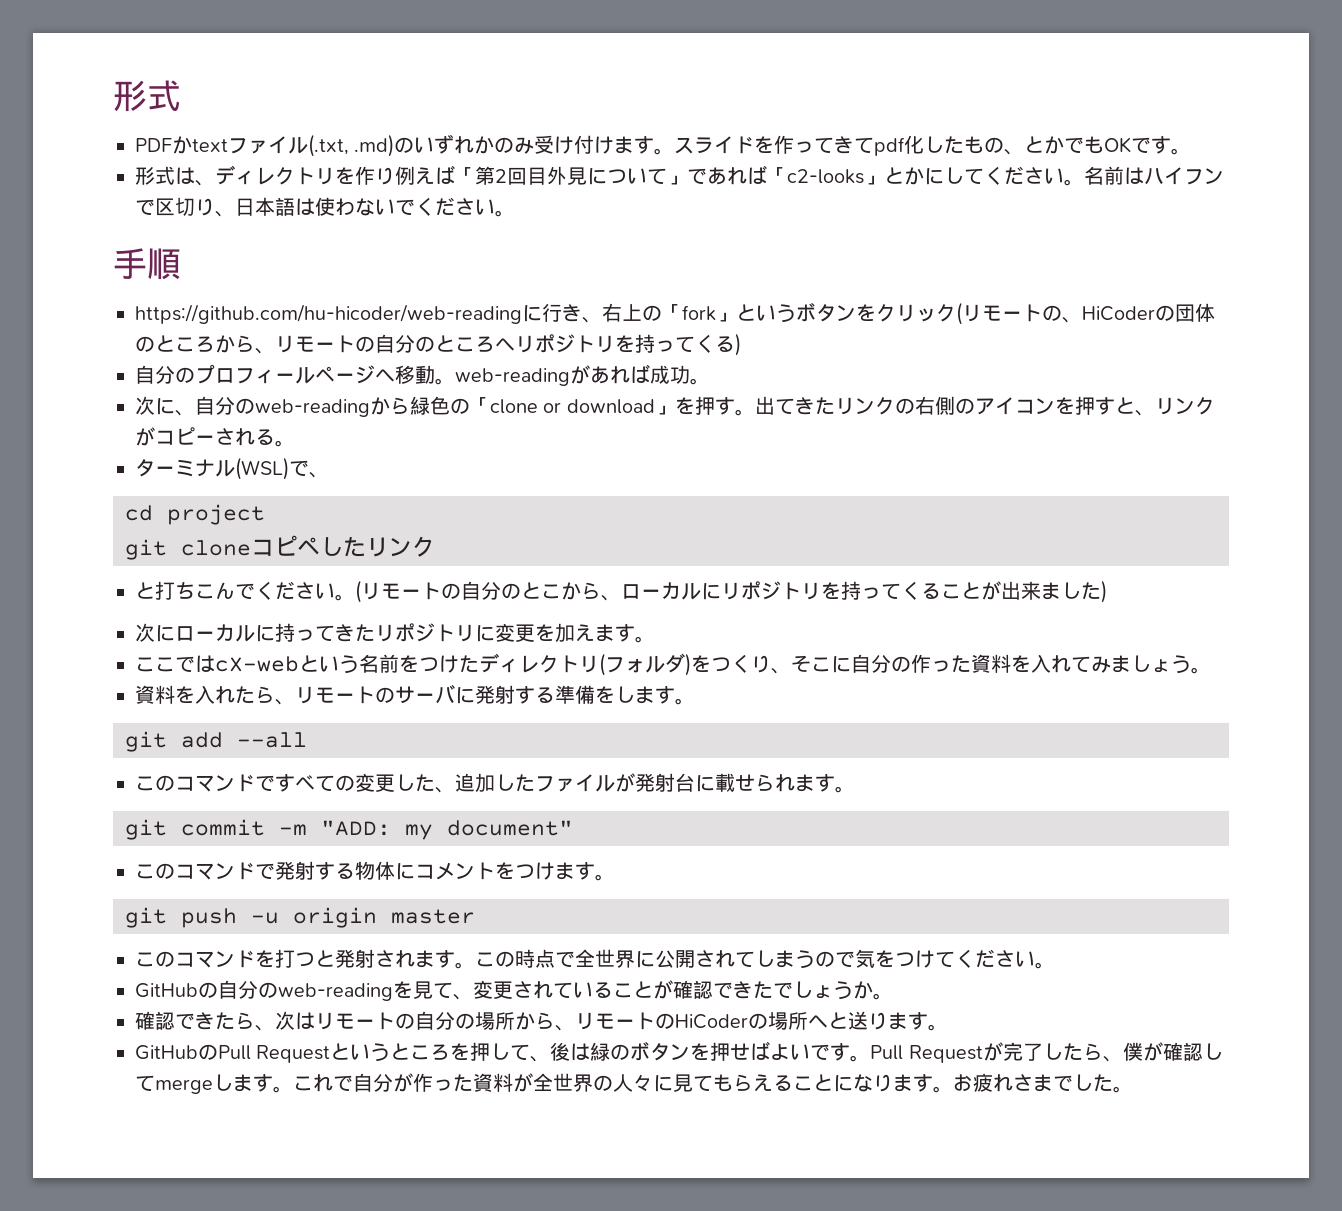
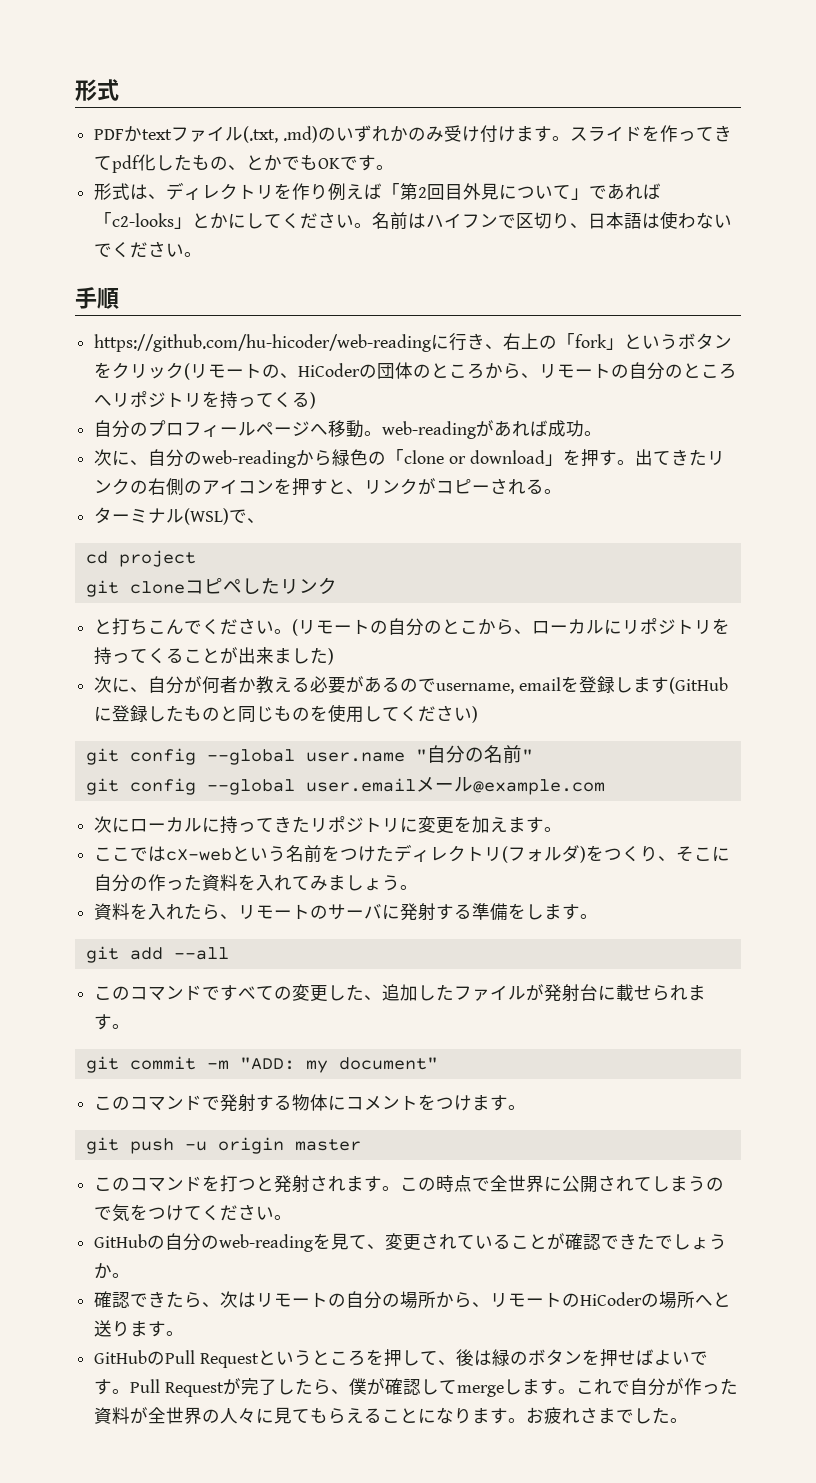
(1107, 591) none -> [94,676,728,694] [94,704,479,723] [85,745,533,765] [85,777,605,795] // 次に、自分が何者か教える必要があるのでusername, emailを登録します(GitHubに登録したものと同じものを使用してください) // git config --global user.name "自分の名前" // git config --global user.emailメール@example.com

